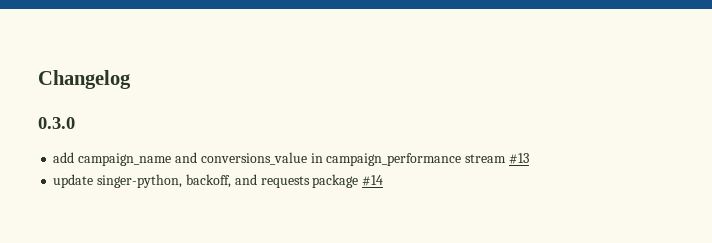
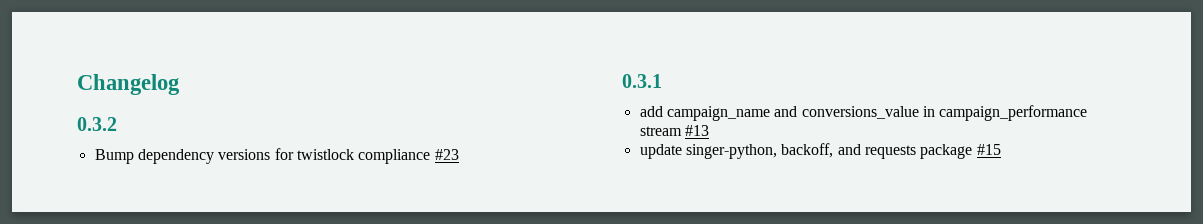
[38,117,75,129] 0.3.0 -> [77,117,117,131] [94,148,459,164] [622,74,662,88] 0.3.2 // Bump dependency versions for twistlock compliance #23 // 0.3.1
[362,175,384,186] #14 -> [976,144,1001,155] #15

